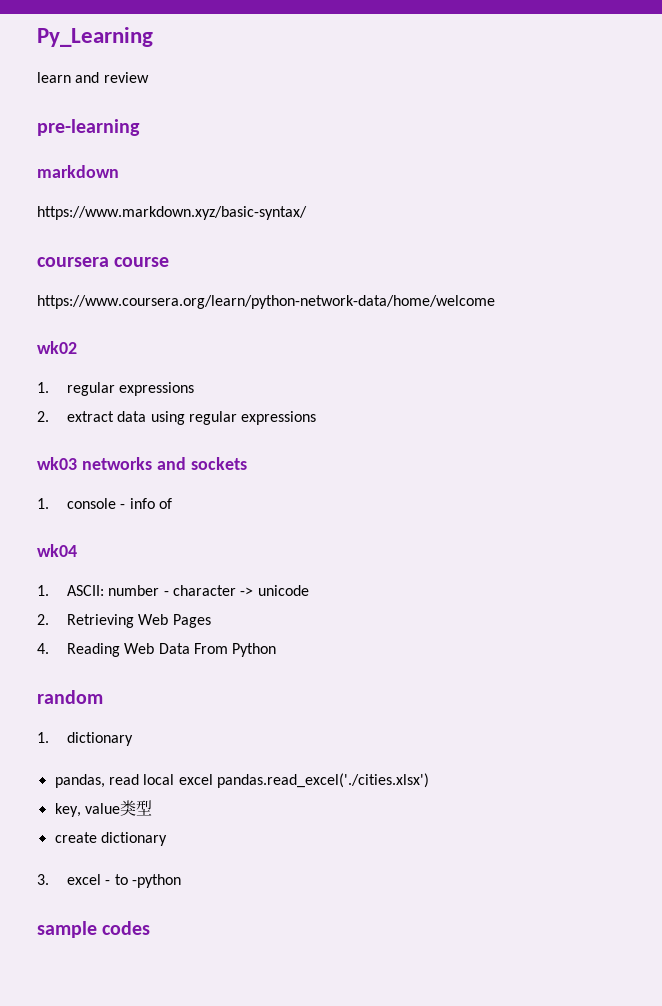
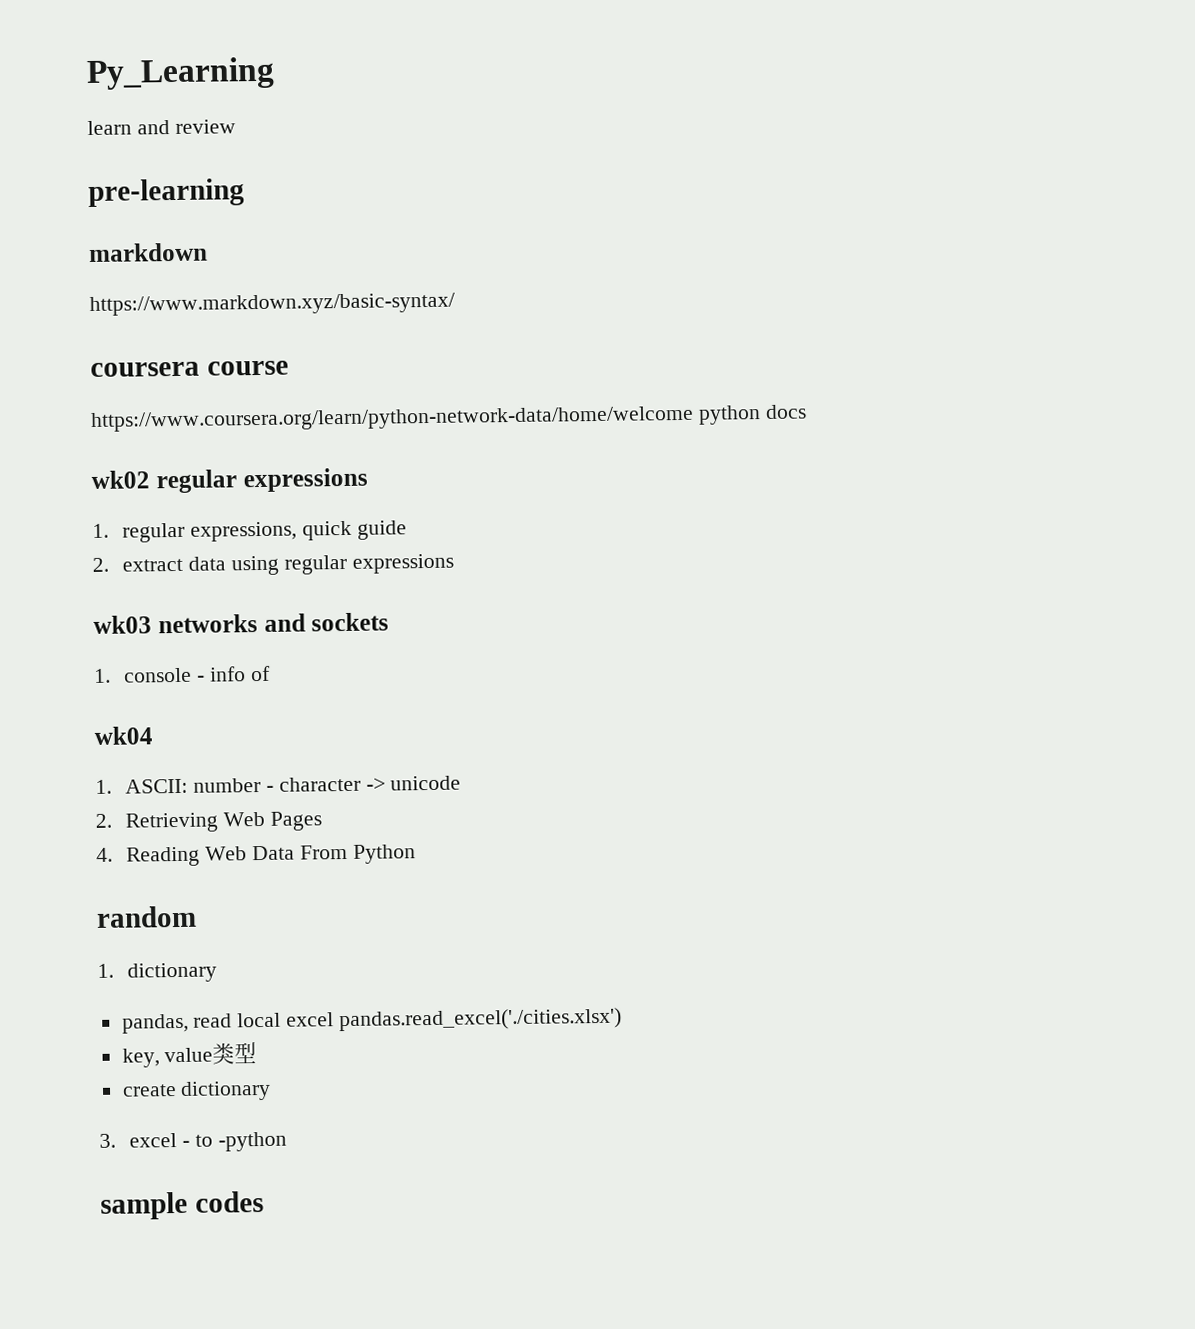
(495, 302) none -> [697,404,807,425] python docs
(77, 347) none -> [155,467,368,494] regular expressions
[119,382,195,396] expressions -> [190,520,407,542] expressions, quick guide

